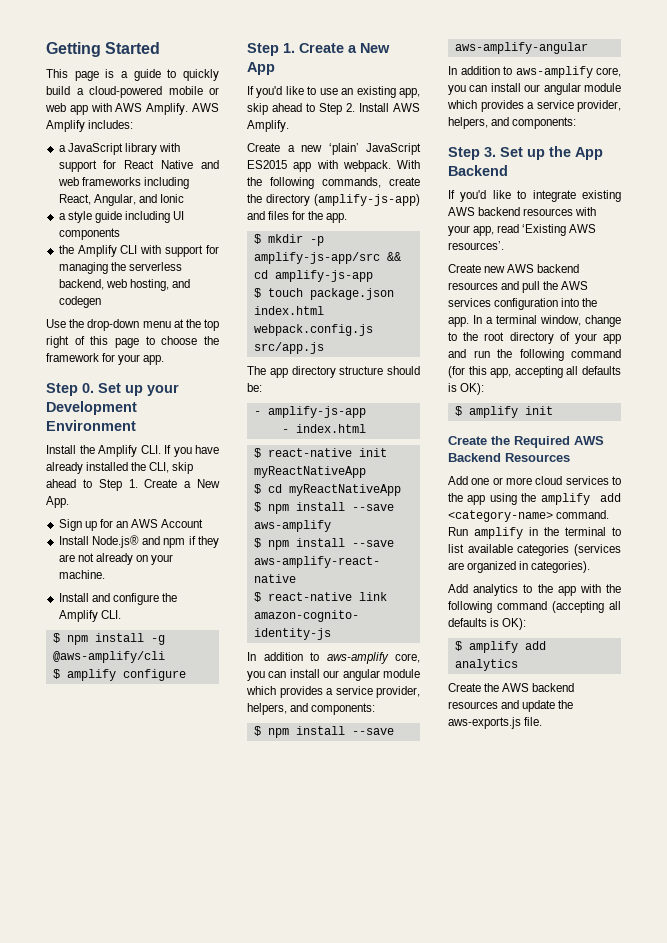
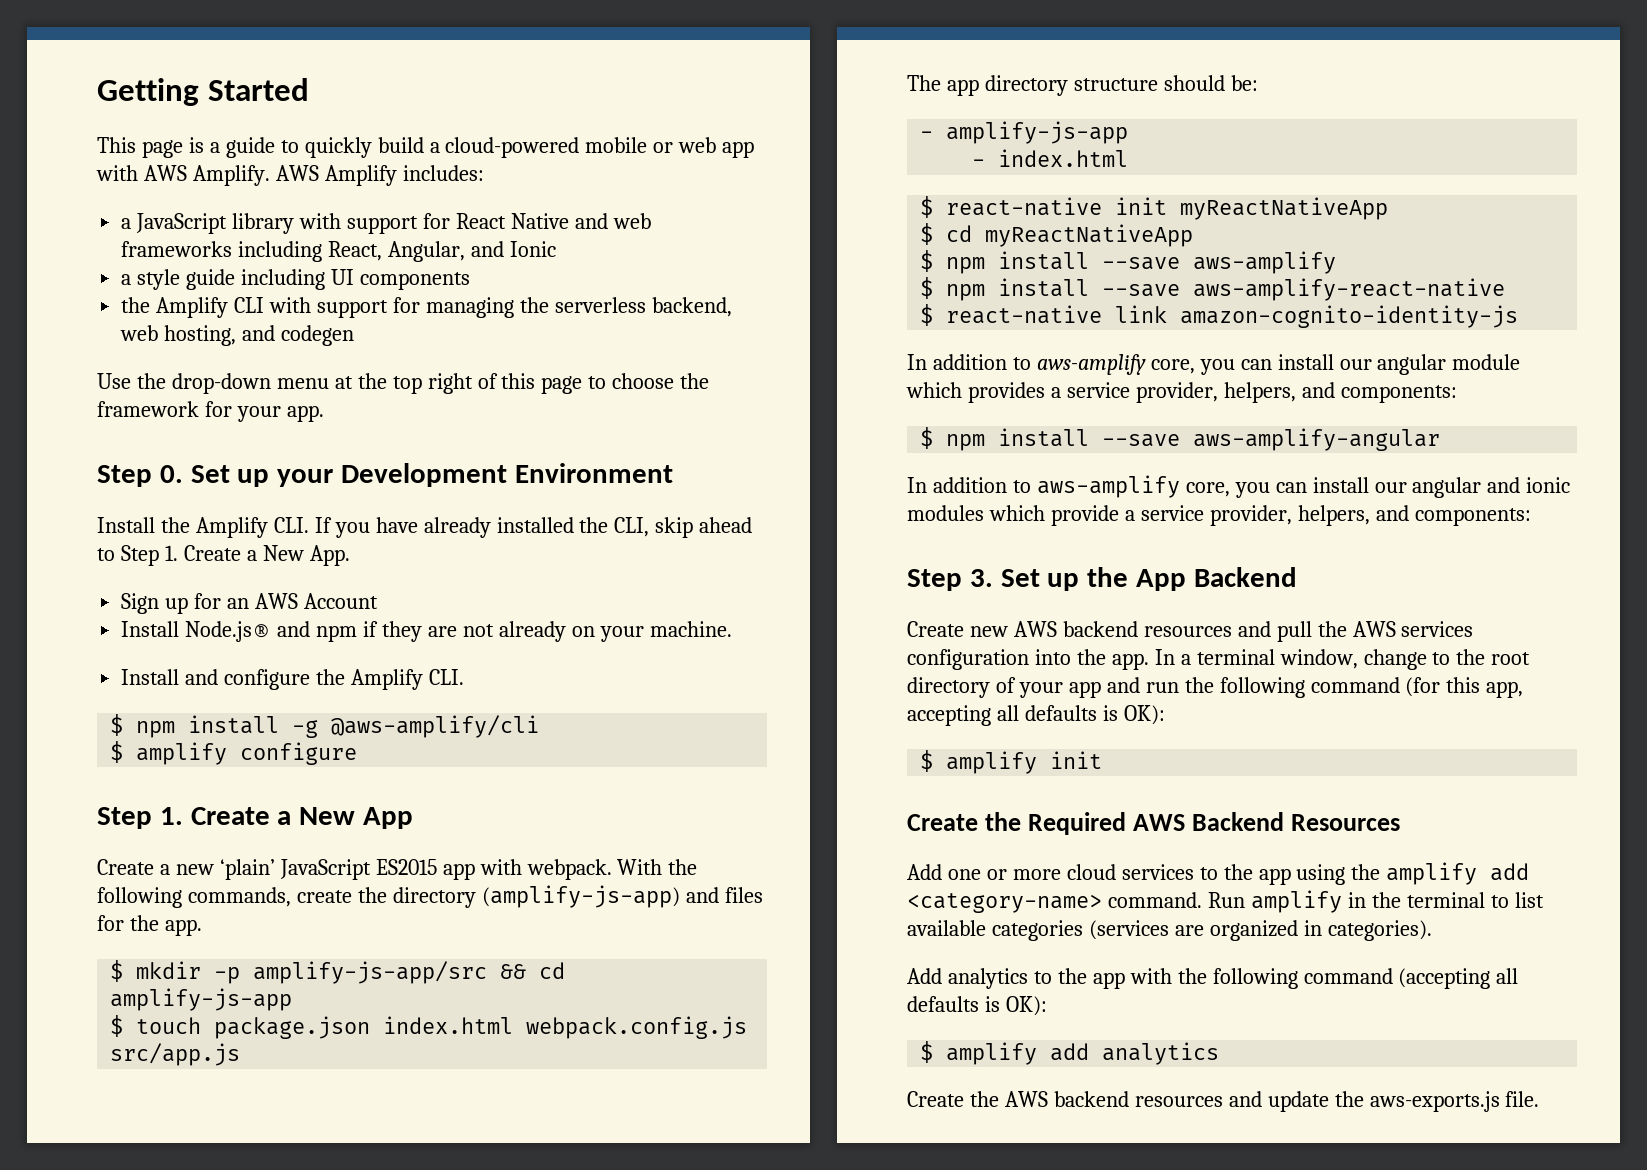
[247,86,420,98] [247,103,420,115] [247,120,289,132] // If you'd like to use an existing app, skip ahead to Step 2. Install AWS Amplify. -> (414, 818) none
[584,83,621,92] [447,100,524,112] module which provides -> [1487,477,1571,493] [907,505,1119,526] and ionic modules which provide
[448,190,621,202] [448,207,597,216] [448,224,597,236] [448,241,504,250] // If you'd like to integrate existing AWS backend resources with your app, read ‘Existing AWS resources’. -> (1297, 577) none

